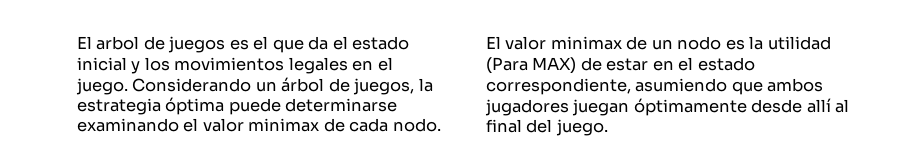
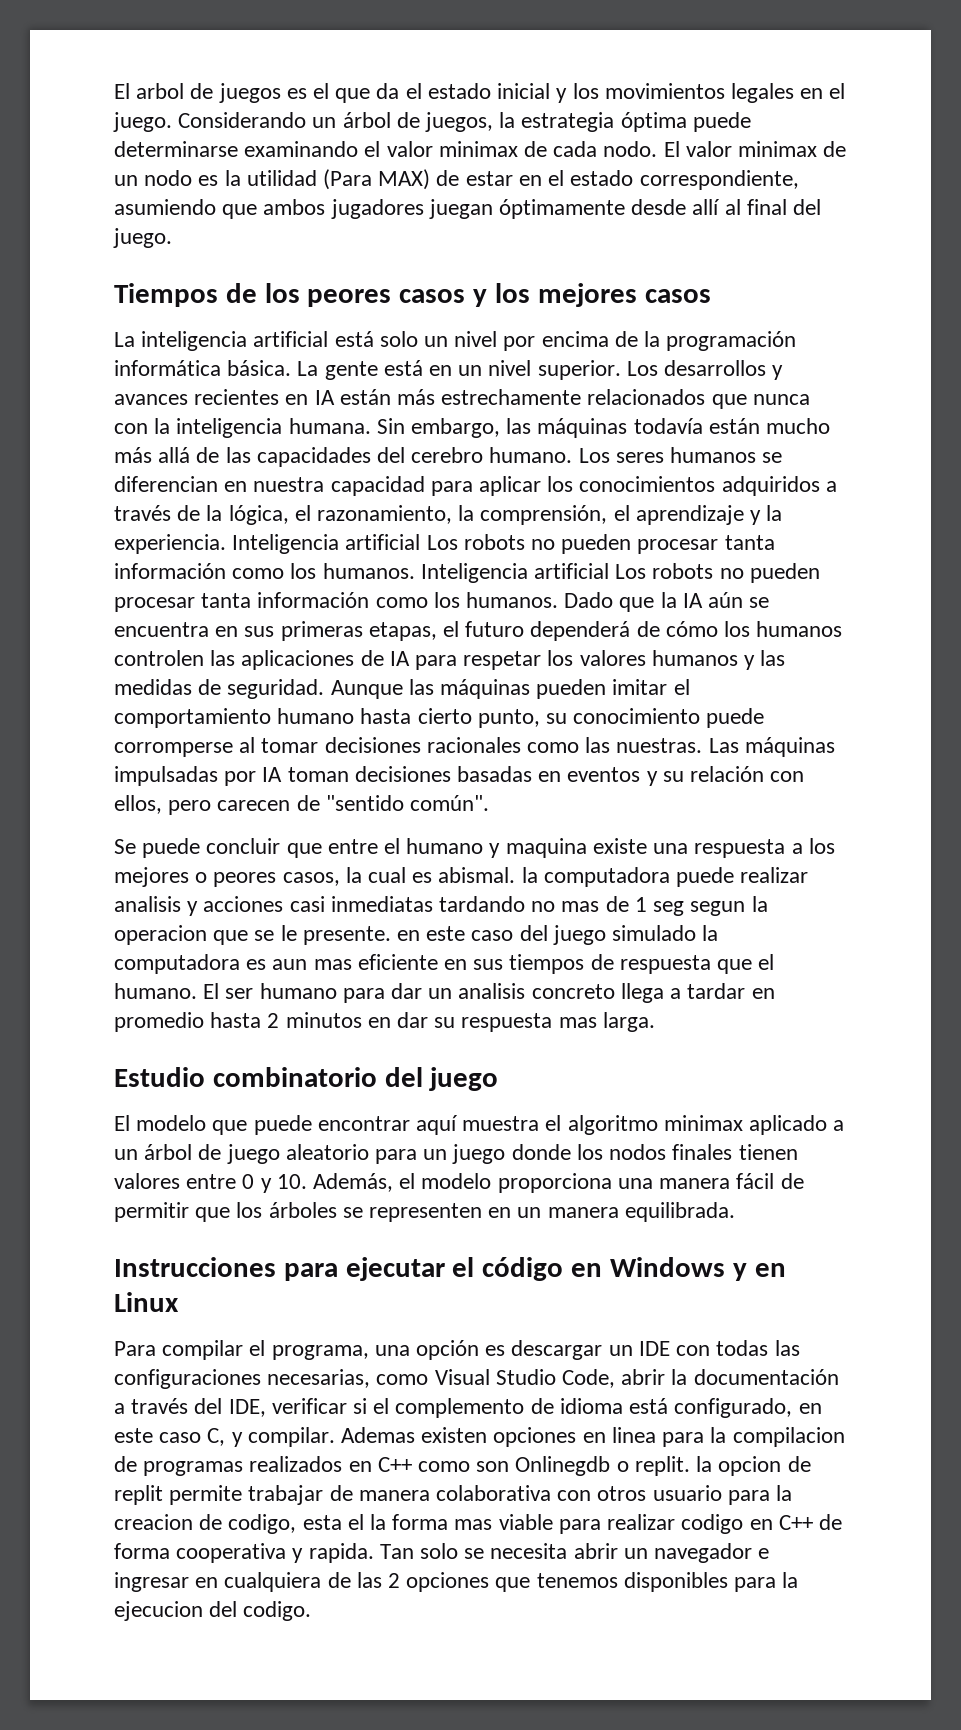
(608, 127) none -> [114,283,711,307] [114,331,797,351] [114,360,784,380] [114,389,810,409] [114,418,831,438] [114,447,783,467] [114,476,837,496] [114,505,783,525] [114,534,775,554] [114,563,820,583] [114,592,770,612] [114,621,843,641] [114,650,786,670] [114,679,690,699] [114,708,765,728] [114,737,835,757] [114,766,805,786] [114,795,490,815] [114,838,835,858] [114,867,809,887] [114,896,768,916] [114,925,719,945] [114,954,775,974] [114,983,775,1003] [114,1012,655,1032] [114,1067,499,1091] [114,1115,845,1135] [114,1144,798,1164] [114,1173,804,1193] [114,1202,735,1222] [114,1257,786,1281] [114,1292,179,1312] [114,1340,800,1360] [114,1369,839,1389] [114,1398,822,1418] [114,1427,845,1447] [114,1456,811,1476] [114,1485,793,1505] [114,1514,842,1534] [114,1543,770,1563] [114,1572,799,1592] [114,1601,312,1621] // Tiempos de los peores casos y los mejores casos // La inteligencia artificial está solo un nivel por encima de la programación informática básica. La gente está en un nivel superior. Los desarrollos y avances recientes en IA están más estrechamente relacionados que nunca con la inteligencia humana. Sin embargo, las máquinas todavía están mucho más allá de las capacidades del cerebro humano. Los seres humanos se diferencian en nuestra capacidad para aplicar los conocimientos adquiridos a través de la lógica, el razonamiento, la comprensión, el aprendizaje y la experiencia. Inteligencia artificial Los robots no pueden procesar tanta información como los humanos. Inteligencia artificial Los robots no pueden procesar tanta información como los humanos. Dado que la IA aún se encuentra en sus primeras etapas, el futuro dependerá de cómo los humanos controlen las aplicaciones de IA para respetar los valores humanos y las medidas de seguridad. Aunque las máquinas pueden imitar el comportamiento humano hasta cierto punto, su conocimiento puede corromperse al tomar decisiones racionales como las nuestras. Las máquinas impulsadas por IA toman decisiones basadas en eventos y su relación con ellos, pero carecen de "sentido común". // Se puede concluir que entre el humano y maquina existe una respuesta a los mejores o peores casos, la cual es abismal. la computadora puede realizar analisis y acciones casi inmediatas tardando no mas de 1 seg segun la operacion que se le presente. en este caso del juego simulado la computadora es aun mas eficiente en sus tiempos de respuesta que el humano. El ser humano para dar un analisis concreto llega a tardar en promedio hasta 2 minutos en dar su respuesta mas larga. // Estudio combinatorio del juego // El modelo que puede encontrar aquí muestra el algoritmo minimax aplicado a un árbol de juego aleatorio para un juego donde los nodos finales tienen valores entre 0 y 10. Además, el modelo proporciona una manera fácil de permitir que los árboles se representen en un manera equilibrada. // Instrucciones para ejecutar el código en Windows y en Linux // Para compilar el programa, una opción es descargar un IDE con todas las configuraciones necesarias, como Visual Studio Code, abrir la documentación a través del IDE, verificar si el complemento de idioma está configurado, en este caso C, y compilar. Ademas existen opciones en linea para la compilacion de programas realizados en C++ como son Onlinegdb o replit. la opcion de replit permite trabajar de manera colaborativa con otros usuario para la creacion de codigo, esta el la forma mas viable para realizar codigo en C++ de forma cooperativa y rapida. Tan solo se necesita abrir un navegador e ingresar en cualquiera de las 2 opciones que tenemos disponibles para la ejecucion del codigo.

